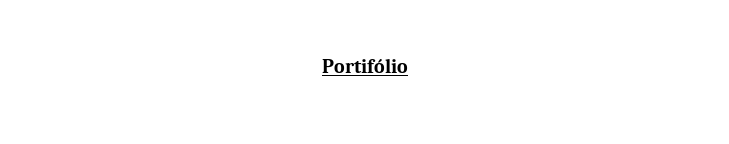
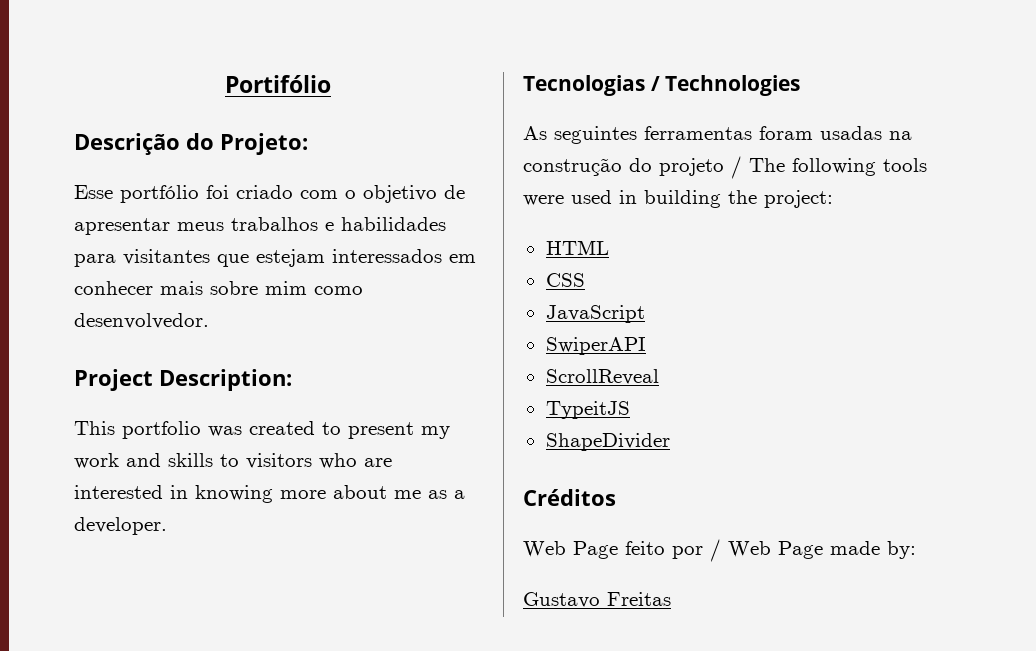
(408, 65) none -> [74,133,308,155] [74,185,465,203] [74,217,446,235] [74,249,476,267] [74,281,363,295] [74,313,209,329] [74,369,292,391] [74,421,450,439] [74,453,392,469] [74,485,465,503] [74,517,167,535] [523,75,801,96] [523,126,912,144] [523,156,927,179] [523,190,833,208] [545,240,609,255] [545,273,585,287] [545,305,645,323] [545,337,646,355] [545,369,659,385] [545,401,630,419] [545,433,670,451] [523,489,616,506] [523,539,916,562] [523,592,671,608] // Descrição do Projeto: // Esse portfólio foi criado com o objetivo de apresentar meus trabalhos e habilidades para visitantes que estejam interessados em conhecer mais sobre mim como desenvolvedor. // Project Description: // This portfolio was created to present my work and skills to visitors who are interested in knowing more about me as a developer. // Tecnologias / Technologies // As seguintes ferramentas foram usadas na construção do projeto / The following tools were used in building the project: // HTML // CSS // JavaScript // SwiperAPI // ScrollReveal // TypeitJS // ShapeDivider // Créditos // Web Page feito por / Web Page made by: // Gustavo Freitas

